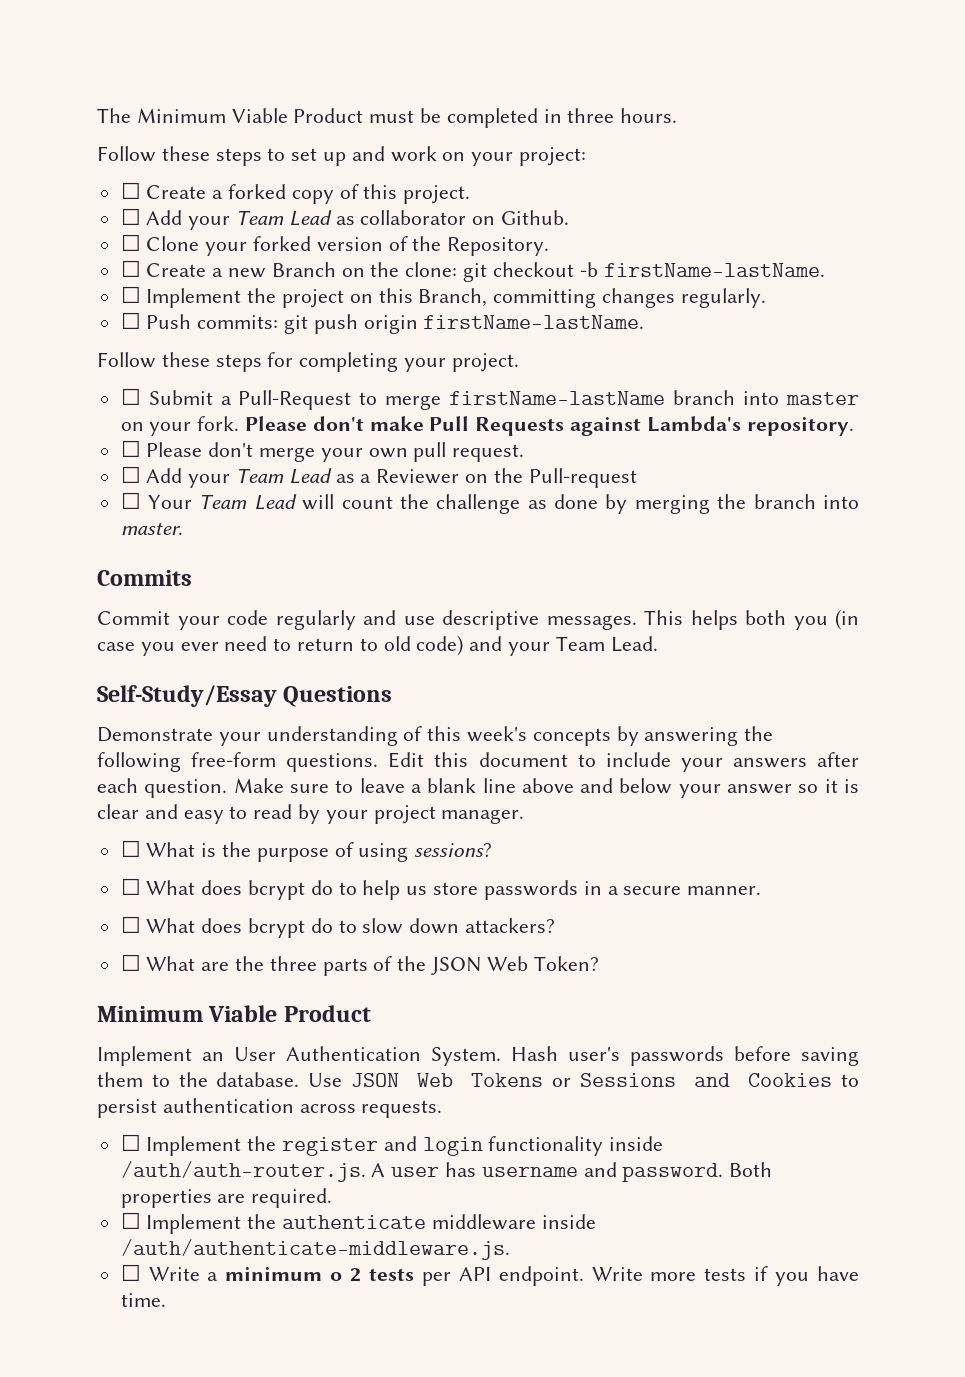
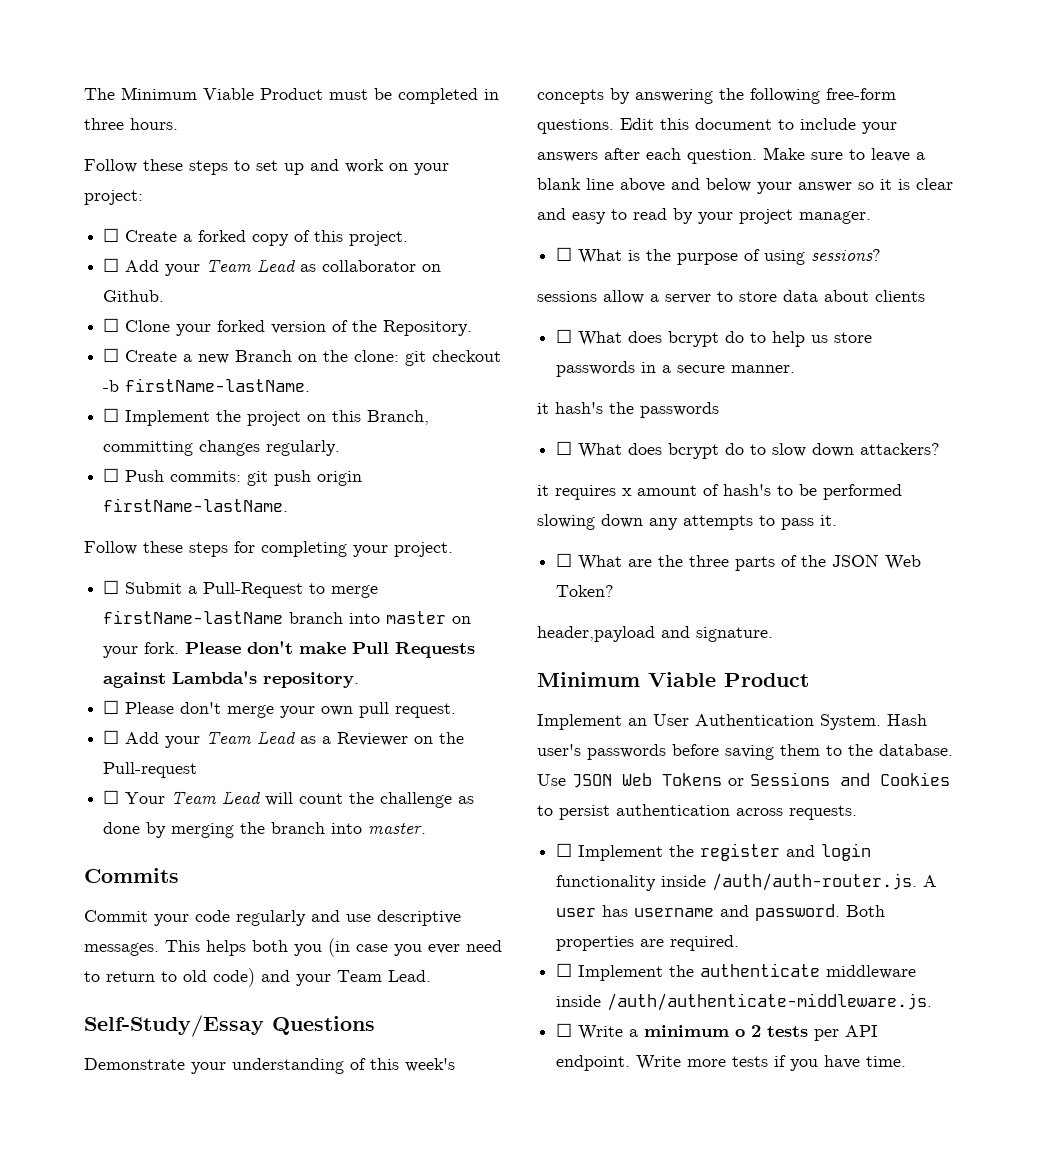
(493, 850) none -> [537,290,925,304] // sessions allow a server to store data about clients
(762, 890) none -> [537,402,719,418] // it hash's the passwords
(556, 925) none -> [537,484,902,500] [537,514,837,530] // it requires x amount of hash's to be performed slowing down any attempts to pass it.
(599, 963) none -> [537,626,773,642] // header,payload and signature.

